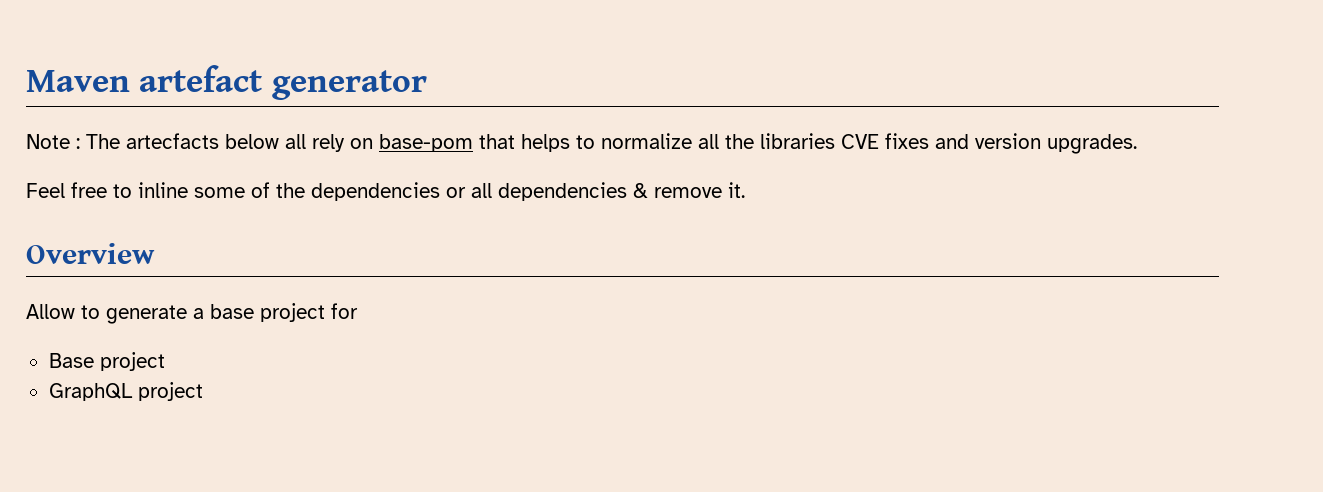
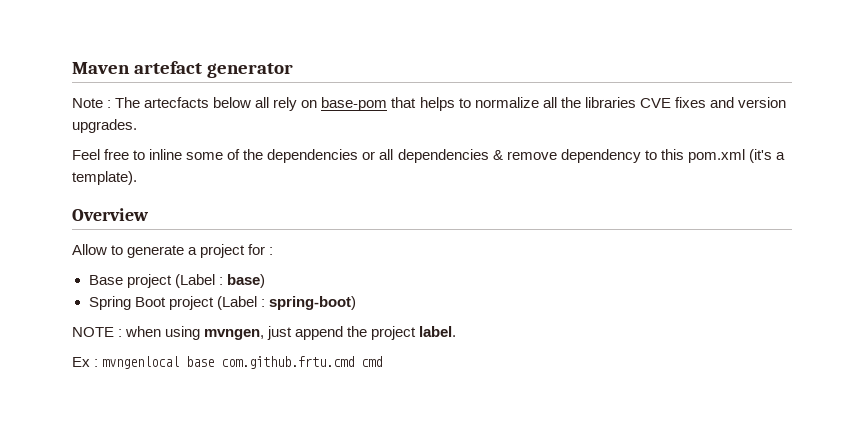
[728,182,745,198] it. -> [560,149,785,163] [72,171,137,185] dependency to this pom.xml (it's a template).
[210,304,254,319] base -> (198, 251) none
(358, 311) none -> [269,247,274,255] :
[48,382,203,401] // GraphQL project -> [174,274,265,288] [88,296,356,310] [72,326,457,340] [72,356,383,369] (Label : base) // Spring Boot project (Label : spring-boot) // NOTE : when using mvngen, just append the project label. // Ex : mvngenlocal base com.github.frtu.cmd cmd

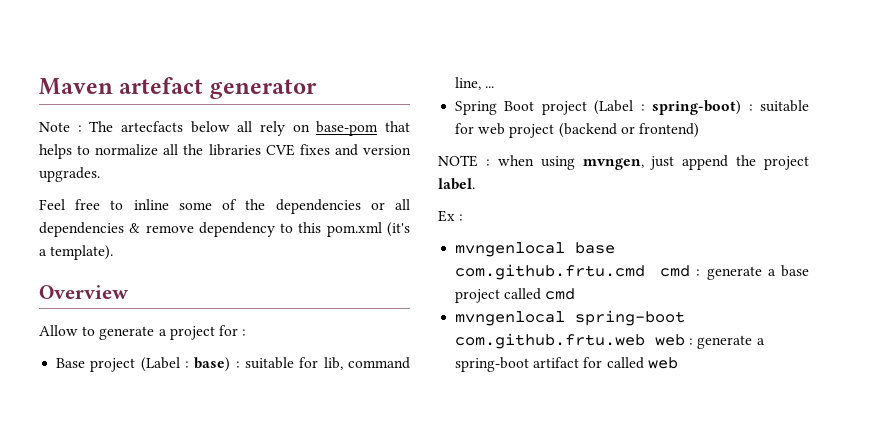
(265, 281) none -> [235,357,410,370] [455,77,495,90] : suitable for lib, command line, ...
(356, 303) none -> [748,100,809,112] [455,123,699,138] : suitable for web project (backend or frontend)
(99, 363) none -> (464, 217) //
(383, 361) none -> [696,265,809,280] [455,288,576,303] [455,310,686,326] [455,333,765,349] [455,357,678,372] : generate a base project called cmd // mvngenlocal spring-boot com.github.frtu.web web : generate a spring-boot artifact for called web

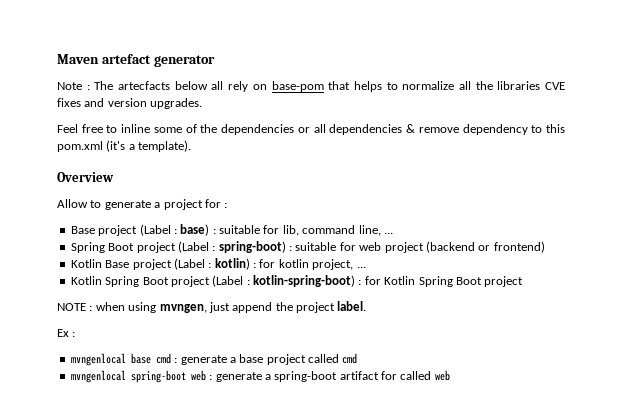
(699, 130) none -> [70,258,366,270] [70,275,524,287] // Kotlin Base project (Label : kotlin) : for kotlin project, ... // Kotlin Spring Boot project (Label : kotlin-spring-boot) : for Kotlin Spring Boot project
[455,264,646,280] com.github.frtu.cmd -> (151, 358) none
[455,333,646,349] com.github.frtu.web -> (186, 376) none

